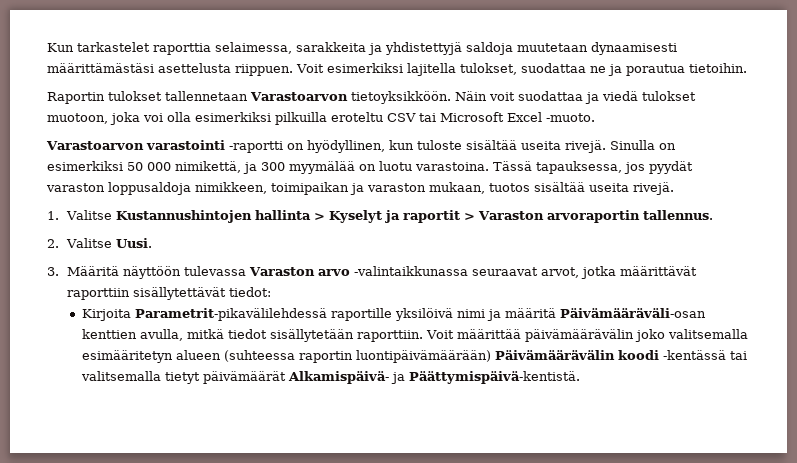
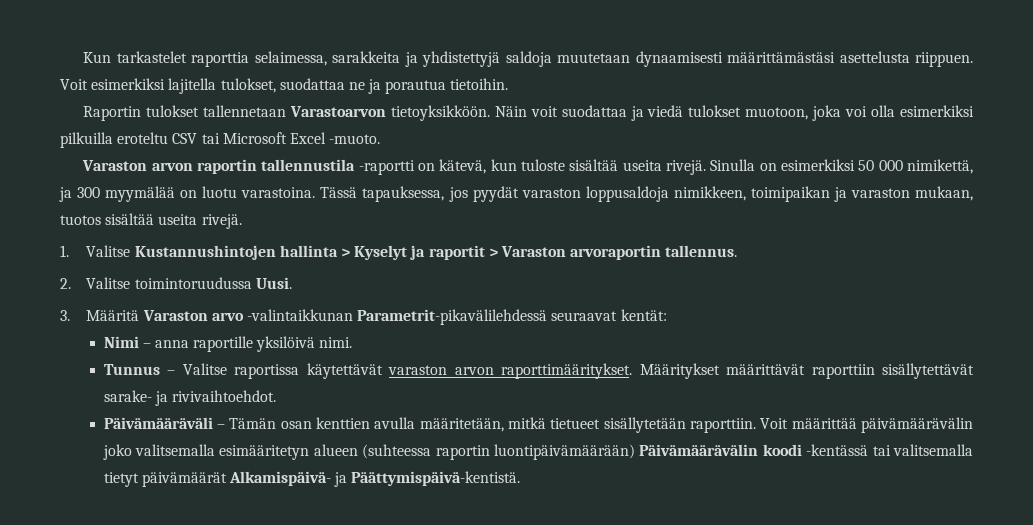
[46,140,225,150] Varastoarvon varastointi -> [82,159,356,174] Varaston arvon raportin tallennustila
[306,140,385,153] hyödyllinen, -> [439,159,487,174] kätevä,
(113, 243) none -> [134,277,252,289] toimintoruudussa
[123,266,698,279] [67,287,272,300] [81,308,706,321] [81,329,267,341] näyttöön tulevassa Varaston arvo -valintaikkunassa seuraavat arvot, jotka määrittävät raporttiin sisällytettävät tiedot: // Kirjoita Parametrit-pikavälilehdessä raportille yksilöivä nimi ja määritä Päivämääräväli-osan kenttien avulla, mitkä tiedot -> [142,309,667,325] [103,336,353,352] [103,363,975,379] [103,390,276,406] [103,417,601,432] Varaston arvo -valintaikkunan Parametrit-pikavälilehdessä seuraavat kentät: // Nimi – anna raportille yksilöivä nimi. // Tunnus – Valitse raportissa käytettävät varaston arvon raporttimääritykset. Määritykset määrittävät raporttiin sisällytettävät sarake- ja rivivaihtoehdot. // Päivämääräväli – Tämän osan kenttien avulla määritetään, mitkä tietueet

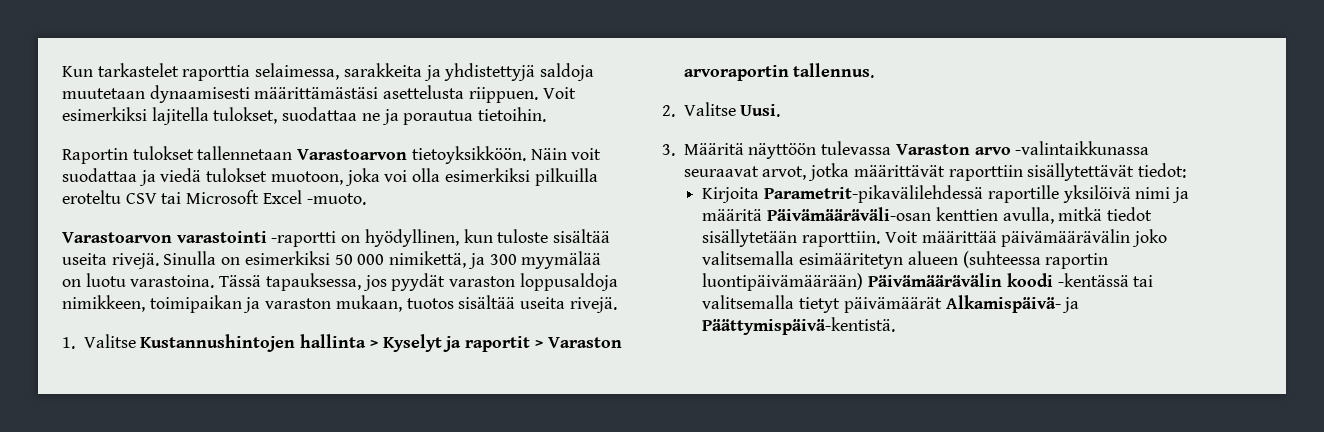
[82,159,356,174] Varaston arvon raportin tallennustila -> [62,231,267,243] Varastoarvon varastointi
[439,159,487,174] kätevä, -> [364,229,459,247] hyödyllinen,
[134,277,252,289] toimintoruudussa -> (736, 109) none
[142,309,667,325] [103,336,353,352] [103,363,975,379] [103,390,276,406] [103,417,601,432] Varaston arvo -valintaikkunan Parametrit-pikavälilehdessä seuraavat kentät: // Nimi – anna raportille yksilöivä nimi. // Tunnus – Valitse raportissa käytettävät varaston arvon raporttimääritykset. Määritykset määrittävät raporttiin sisällytettävät sarake- ja rivivaihtoehdot. // Päivämääräväli – Tämän osan kenttien avulla määritetään, mitkä tietueet -> [748,141,1150,159] [683,163,1187,181] [702,185,1190,203] [702,207,1153,224] näyttöön tulevassa Varaston arvo -valintaikkunassa seuraavat arvot, jotka määrittävät raporttiin sisällytettävät tiedot: // Kirjoita Parametrit-pikavälilehdessä raportille yksilöivä nimi ja määritä Päivämääräväli-osan kenttien avulla, mitkä tiedot

